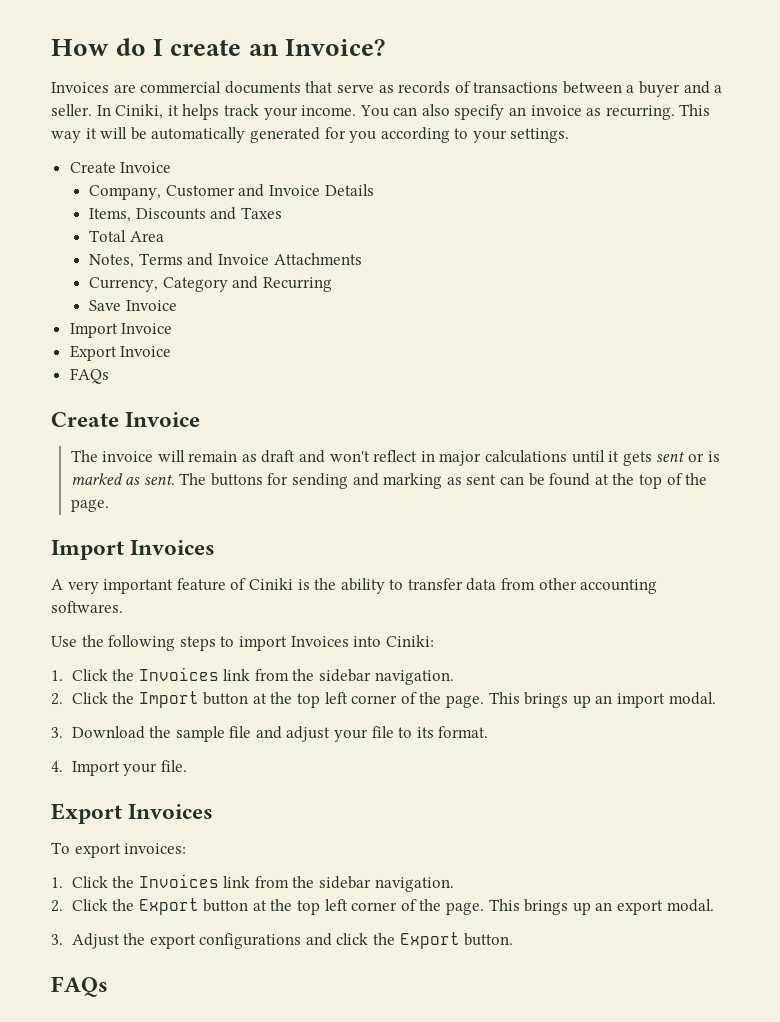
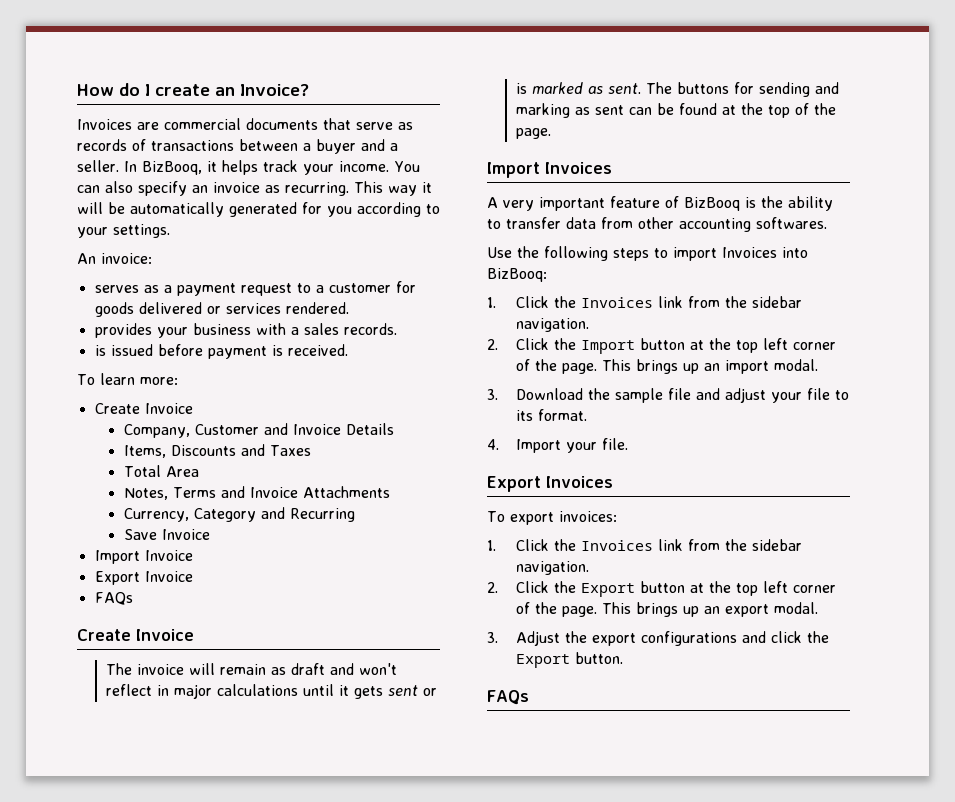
[115,104,164,119] Ciniki, -> [142,161,202,175] BizBooq,
(570, 135) none -> [77,253,152,264] [94,281,416,296] [94,302,349,317] [94,323,397,338] [94,344,348,359] [77,373,178,385] // An invoice: // serves as a payment request to a customer for goods delivered or services rendered. // provides your business with a sales records. // is issued before payment is received. // To learn more:
[248,578,293,590] Ciniki -> [684,197,740,211] BizBooq
[385,635,434,647] Ciniki: -> [487,268,547,282] BizBooq:

